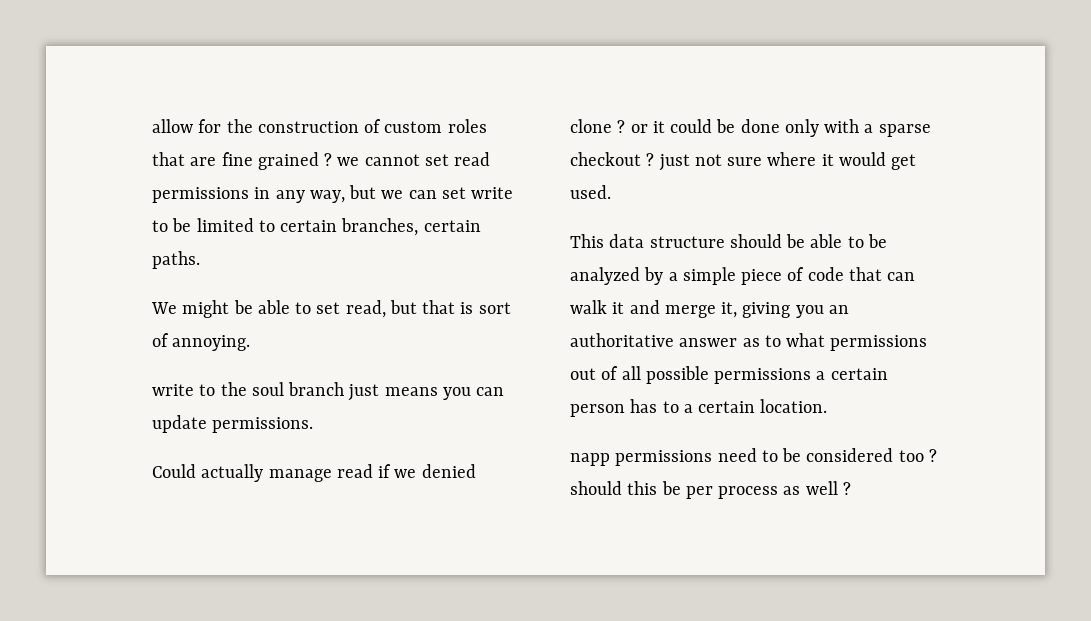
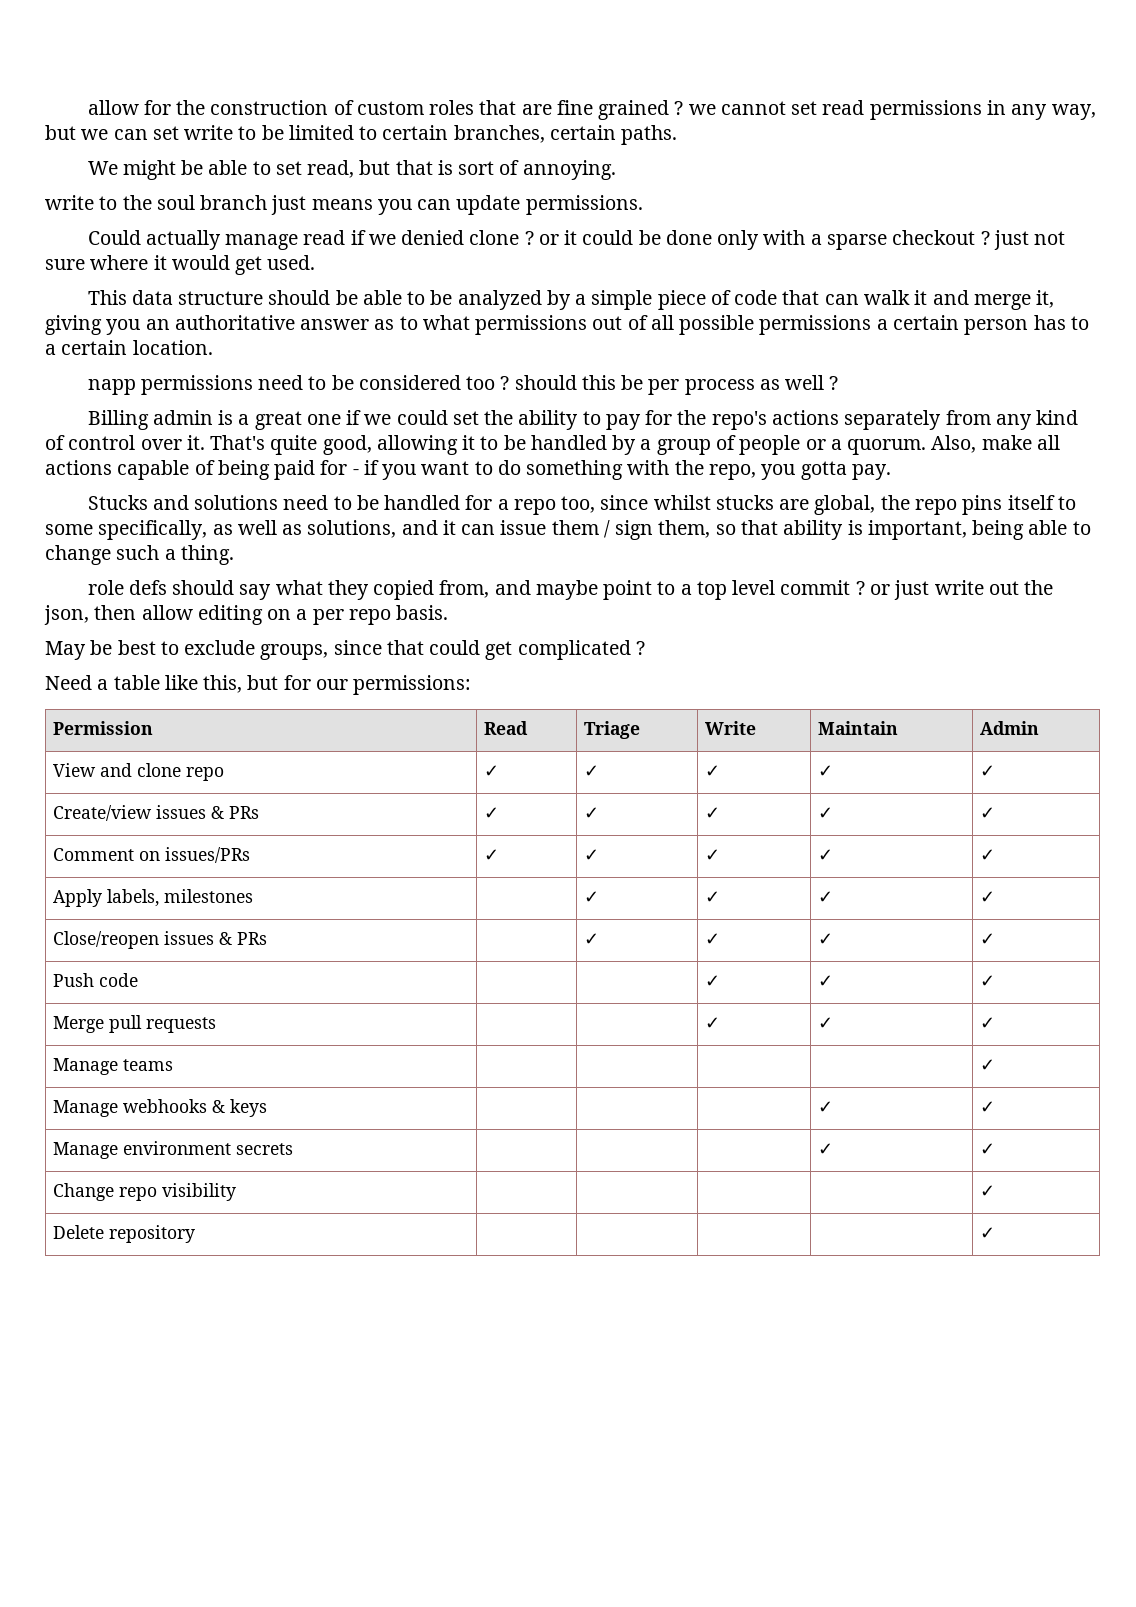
(851, 488) none -> [87,410,1079,430] [45,435,1060,455] [45,460,891,480] [87,495,1076,515] [45,520,1091,540] [45,545,234,565] [87,580,1054,600] [44,605,449,625] [45,640,645,660] [45,675,472,695] [53,721,154,735] [484,721,529,735] [584,721,641,739] [705,721,757,735] [818,721,899,735] [980,721,1040,735] [53,763,225,781] [484,765,500,777] [584,765,600,777] [705,765,721,777] [818,765,834,777] [980,765,996,777] [53,805,260,821] [484,807,500,819] [584,807,600,819] [705,807,721,819] [818,807,834,819] [980,807,996,819] [53,847,251,863] [484,849,500,861] [584,849,600,861] [705,849,721,861] [818,849,834,861] [980,849,996,861] [53,889,254,907] [584,891,600,903] [705,891,721,903] [818,891,834,903] [980,891,996,903] [53,931,268,949] [584,933,600,945] [705,933,721,945] [818,933,834,945] [980,933,996,945] [53,973,139,987] [705,975,721,987] [818,975,834,987] [980,975,996,987] [53,1015,217,1033] [705,1017,721,1029] [818,1017,834,1029] [980,1017,996,1029] [53,1058,174,1075] [980,1059,996,1071] [53,1099,268,1117] [818,1101,834,1113] [980,1101,996,1113] [53,1141,294,1159] [818,1143,834,1155] [980,1143,996,1155] [53,1183,237,1201] [980,1185,996,1197] [53,1225,196,1243] [980,1227,996,1239] // Billing admin is a great one if we could set the ability to pay for the repo's actions separately from any kind of control over it. That's quite good, allowing it to be handled by a group of people or a quorum. Also, make all actions capable of being paid for - if you want to do something with the repo, you gotta pay. // Stucks and solutions need to be handled for a repo too, since whilst stucks are global, the repo pins itself to some specifically, as well as solutions, and it can issue them / sign them, so that ability is important, being able to change such a thing. // role defs should say what they copied from, and maybe point to a top level commit ? or just write out the json, then allow editing on a per repo basis. // May be best to exclude groups, since that could get complicated ? // Need a table like this, but for our permissions: // Permission | Read | Triage | Write | Maintain | Admin // View and clone repo | ✓ | ✓ | ✓ | ✓ | ✓ // Create/view issues & PRs | ✓ | ✓ | ✓ | ✓ | ✓ // Comment on issues/PRs | ✓ | ✓ | ✓ | ✓ | ✓ // Apply labels, milestones | | ✓ | ✓ | ✓ | ✓ // Close/reopen issues & PRs | | ✓ | ✓ | ✓ | ✓ // Push code | | | ✓ | ✓ | ✓ // Merge pull requests | | | ✓ | ✓ | ✓ // Manage teams | | | | | ✓ // Manage webhooks & keys | | | | ✓ | ✓ // Manage environment secrets | | | | ✓ | ✓ // Change repo visibility | | | | | ✓ // Delete repository | | | | | ✓

